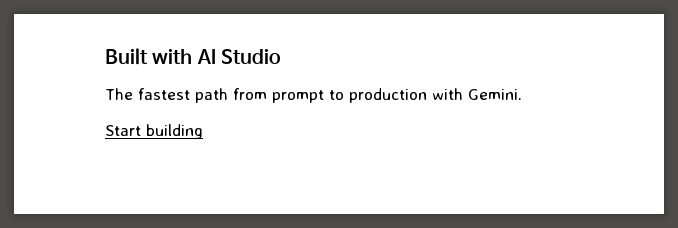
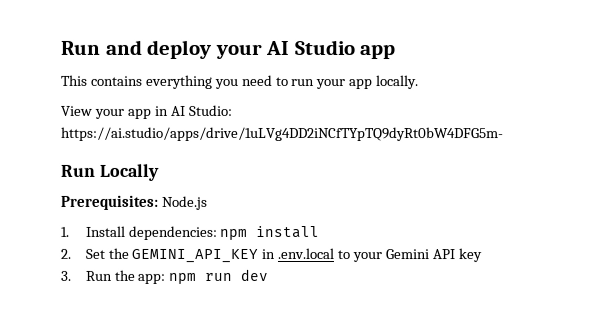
[105,48,282,65] [105,88,522,103] [105,124,203,139] Built with AI Studio // The fastest path from prompt to production with Gemini. // Start building -> [61,39,397,60] [61,74,420,90] [61,104,233,119] [61,126,504,142] [60,163,159,181] [60,194,207,210] [60,225,320,240] [60,247,482,263] [60,268,269,284] Run and deploy your AI Studio app // This contains everything you need to run your app locally. // View your app in AI Studio: https://ai.studio/apps/drive/1uLVg4DD2iNCfTYpTQ9dyRt0bW4DFG5m- // Run Locally // Prerequisites: Node.js // 1. Install dependencies: npm install // 2. Set the GEMINI_API_KEY in .env.local to your Gemini API key // 3. Run the app: npm run dev

